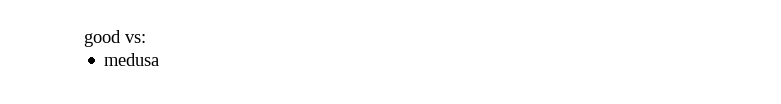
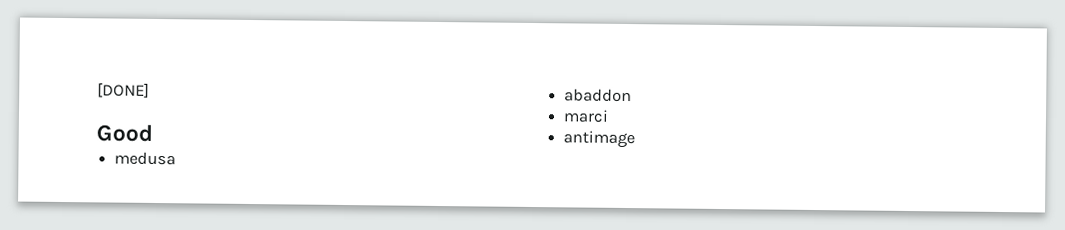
[84,30,146,47] good vs: -> [97,82,150,98] [96,124,153,142] [DONE] // Good
(160, 59) none -> [564,88,633,103] [563,109,610,123] [563,130,636,149] // abaddon // marci // antimage

